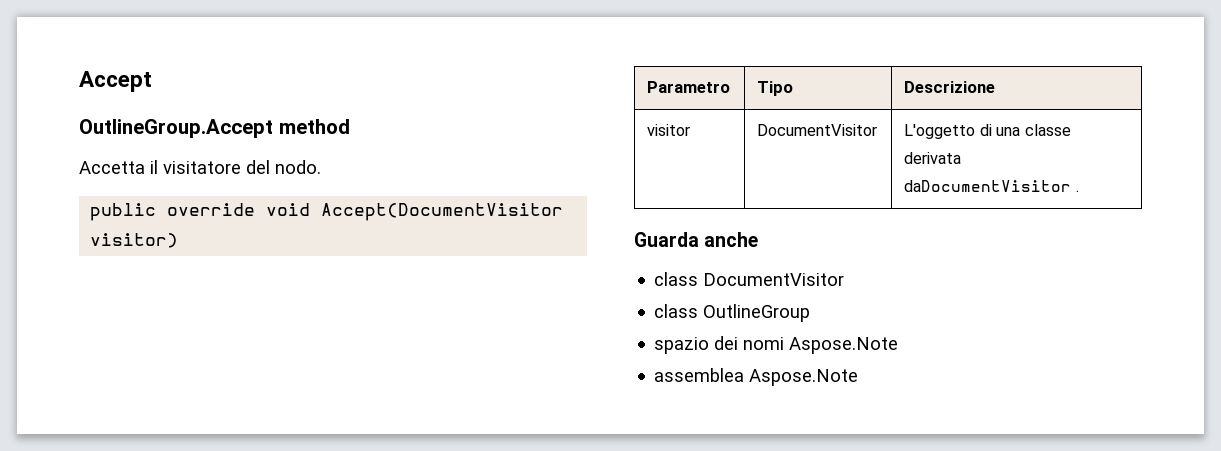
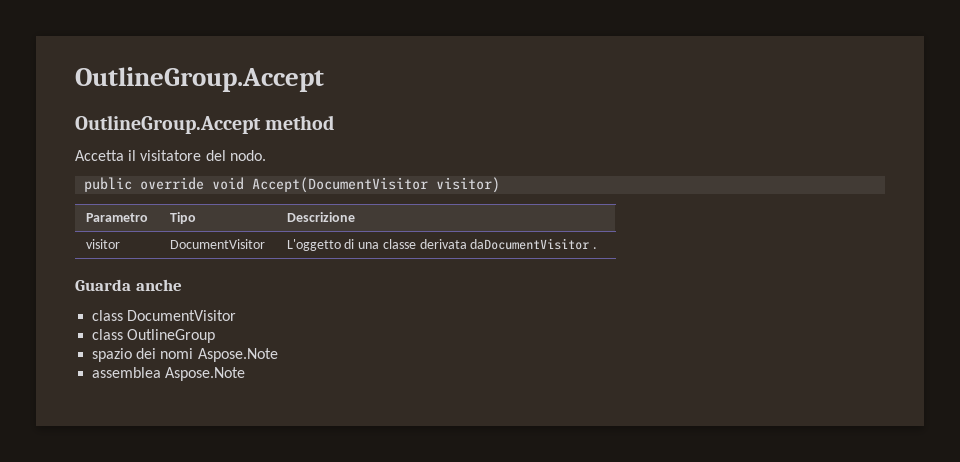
[79,71,152,92] Accept -> [75,67,324,92] OutlineGroup.Accept

